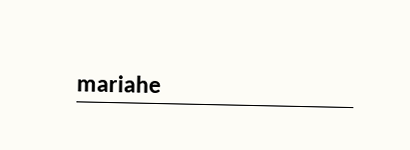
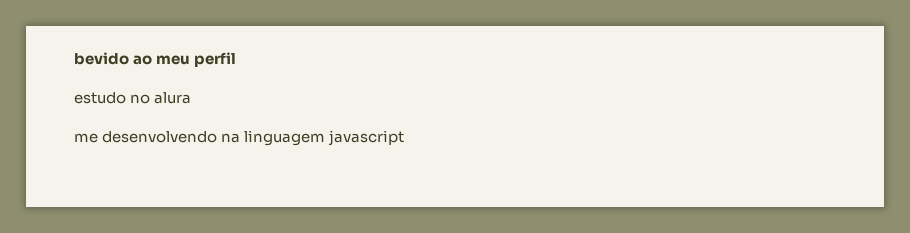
[76,74,161,94] mariahe -> [74,52,237,67] [74,92,192,104] [74,130,405,146] bevido ao meu perfil // estudo no alura // me desenvolvendo na linguagem javascript

